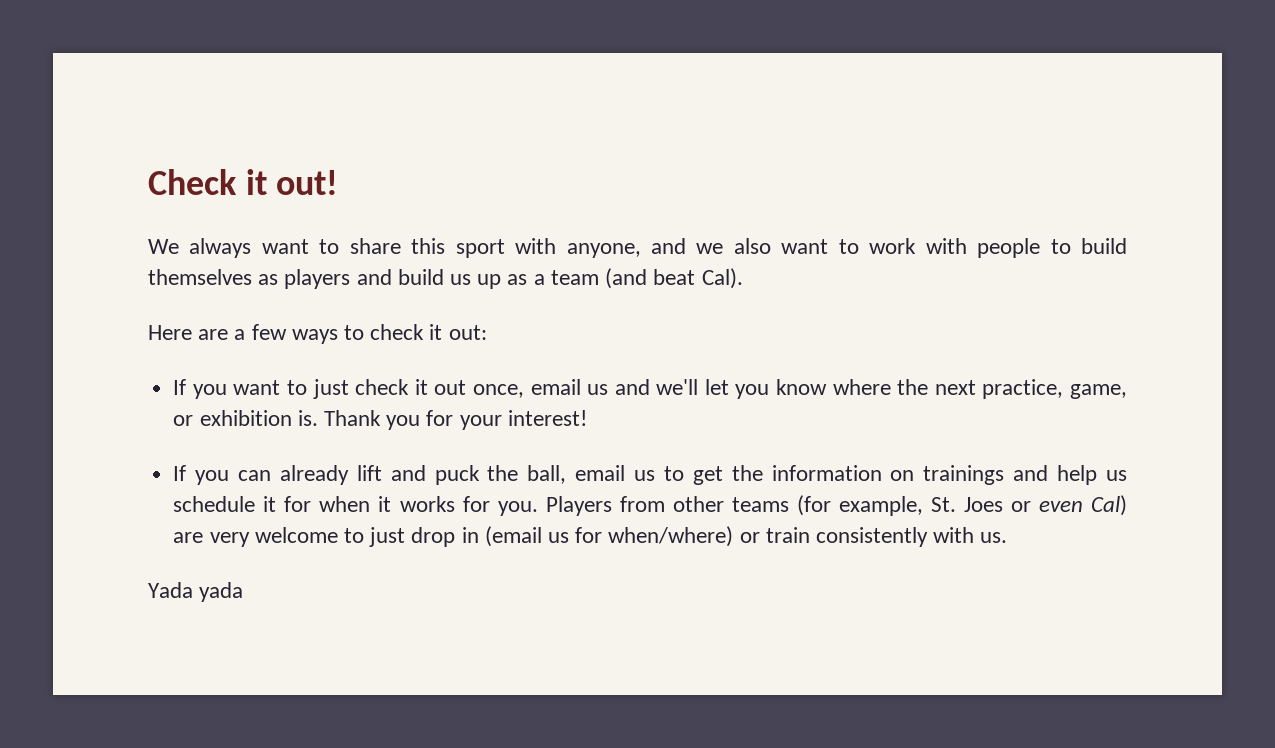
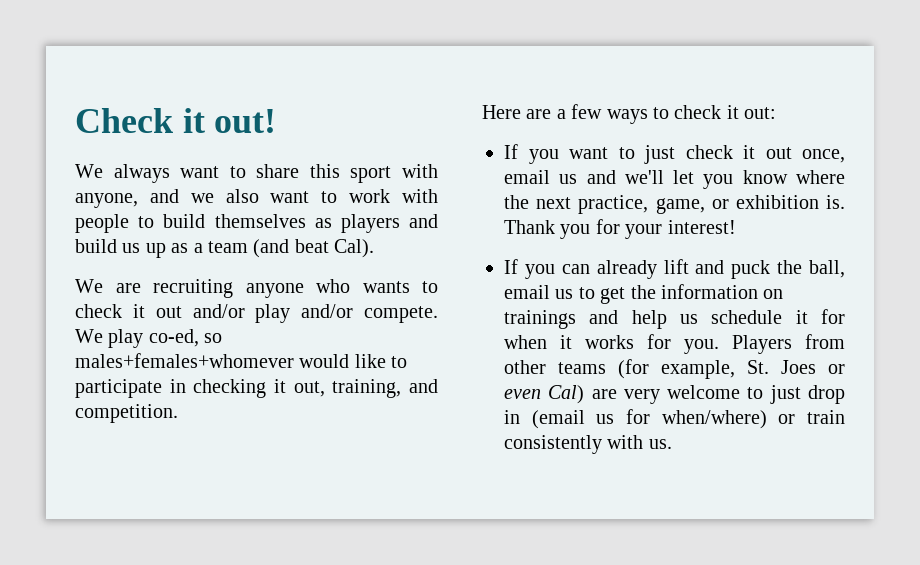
(743, 278) none -> [75,279,438,298] [75,304,439,323] [75,329,223,348] [75,353,408,368] [75,379,439,398] [75,404,178,423] // We are recruiting anyone who wants to check it out and/or play and/or compete. We play co-ed, so males+females+whomever would like to participate in checking it out, training, and competition.
[148,582,244,602] // Yada yada -> (672, 444) none

